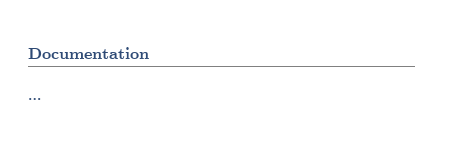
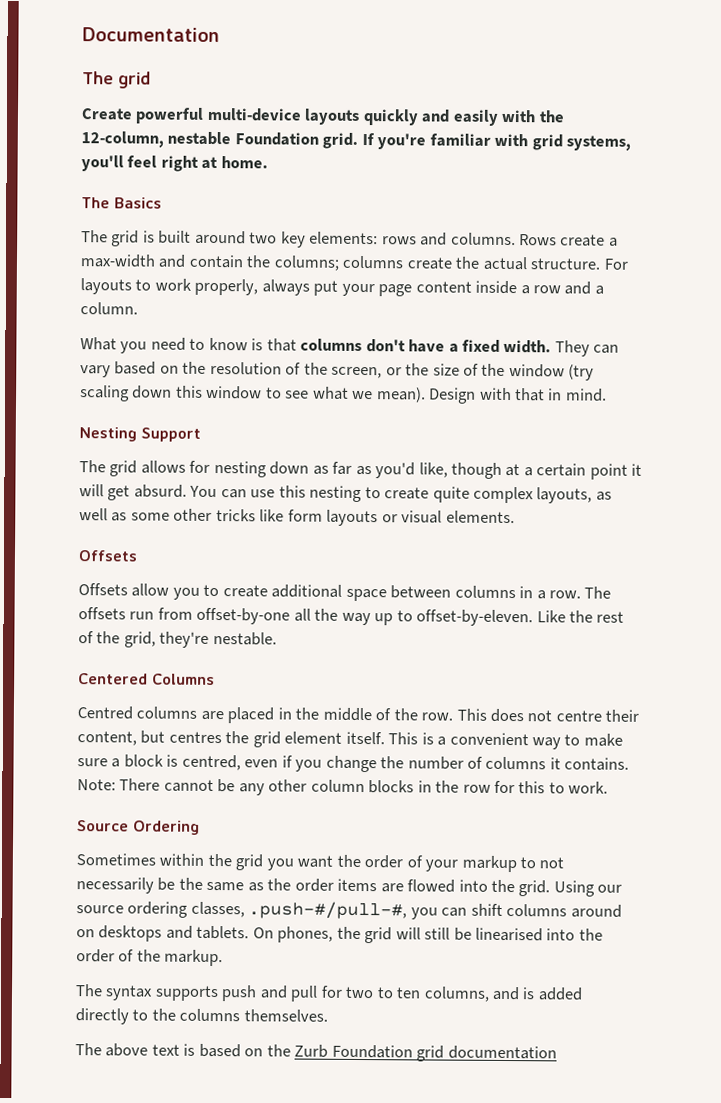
[28,98,41,100] … -> [82,71,151,89] [81,107,565,126] [81,131,632,151] [81,155,268,172] [81,197,162,209] [81,230,618,248] [80,254,628,271] [80,278,604,297] [80,302,138,315] [80,337,620,357] [80,361,595,381] [80,385,607,404] [79,427,201,442] [79,460,643,480] [79,484,612,504] [79,508,515,527] [78,550,138,562] [78,583,612,602] [78,607,625,627] [78,631,277,648] [78,673,215,686] [77,706,640,724] [77,730,623,750] [77,754,630,773] [77,778,609,796] [77,820,200,835] [76,853,565,873] [76,877,623,897] [76,901,622,920] [76,925,603,944] [76,949,224,967] [75,984,583,1002] [75,1008,328,1025] [75,1043,557,1062] The grid // Create powerful multi-device layouts quickly and easily with the 12-column, nestable Foundation grid. If you're familiar with grid systems, you'll feel right at home. // The Basics // The grid is built around two key elements: rows and columns. Rows create a max-width and contain the columns; columns create the actual structure. For layouts to work properly, always put your page content inside a row and a column. // What you need to know is that columns don't have a fixed width. They can vary based on the resolution of the screen, or the size of the window (try scaling down this window to see what we mean). Design with that in mind. // Nesting Support // The grid allows for nesting down as far as you'd like, though at a certain point it will get absurd. You can use this nesting to create quite complex layouts, as well as some other tricks like form layouts or visual elements. // Offsets // Offsets allow you to create additional space between columns in a row. The offsets run from offset-by-one all the way up to offset-by-eleven. Like the rest of the grid, they're nestable. // Centered Columns // Centred columns are placed in the middle of the row. This does not centre their content, but centres the grid element itself. This is a convenient way to make sure a block is centred, even if you change the number of columns it contains. Note: There cannot be any other column blocks in the row for this to work. // Source Ordering // Sometimes within the grid you want the order of your markup to not necessarily be the same as the order items are flowed into the grid. Using our source ordering classes, .push-#/pull-#, you can shift columns around on desktops and tablets. On phones, the grid will still be linearised into the order of the markup. // The syntax supports push and pull for two to ten columns, and is added directly to the columns themselves. // The above text is based on the Zurb Foundation grid documentation

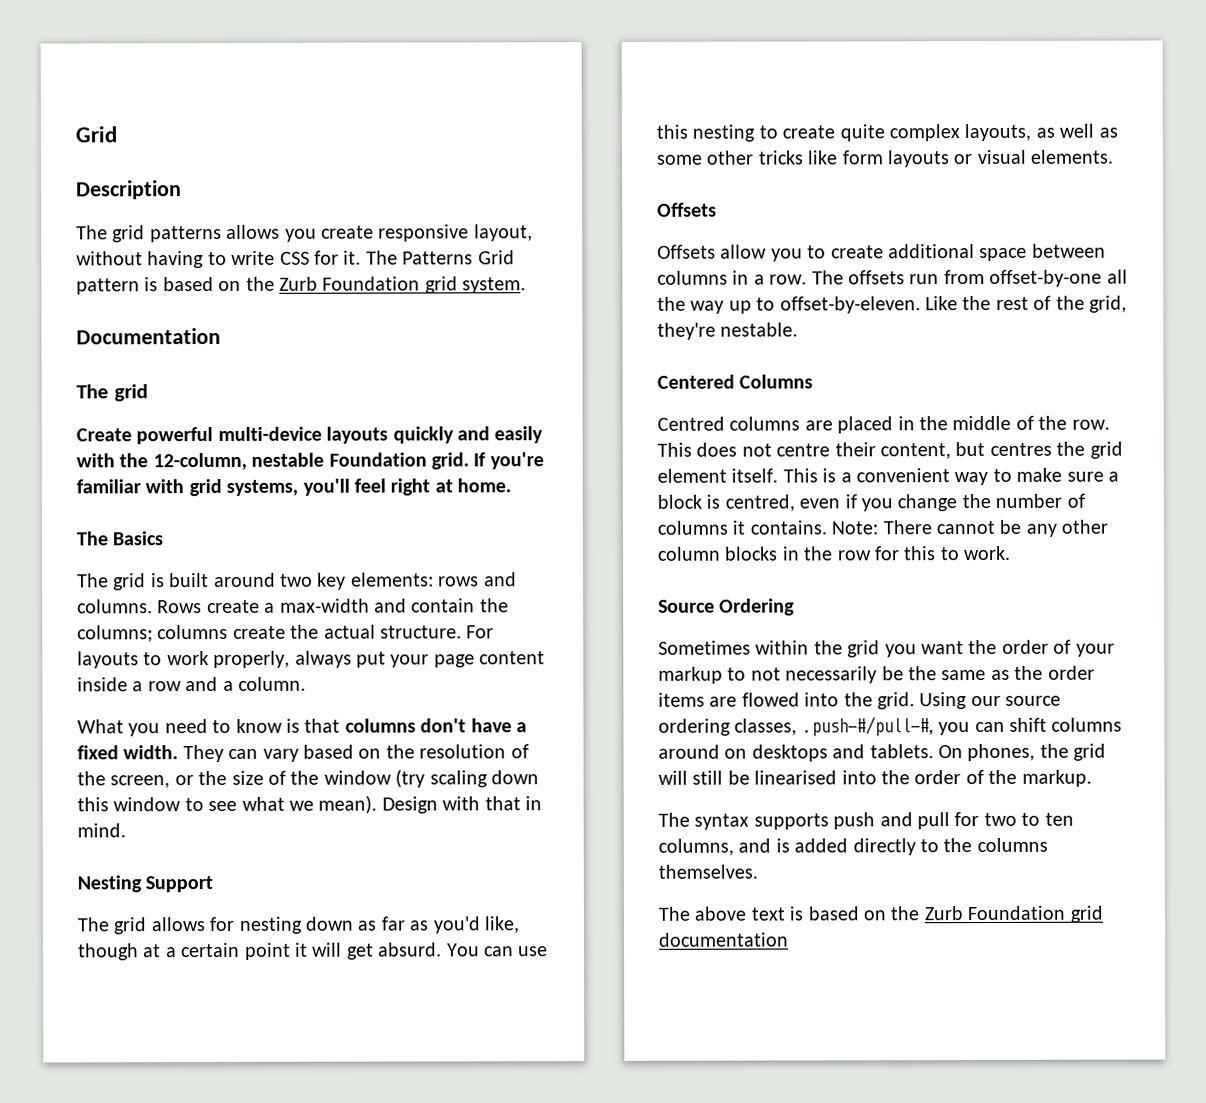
(82, 35) none -> [75,126,117,143] [76,180,182,200] [76,224,533,243] [76,250,515,269] [76,276,527,295] Grid // Description // The grid patterns allows you create responsive layout, without having to write CSS for it. The Patterns Grid pattern is based on the Zurb Foundation grid system. //

